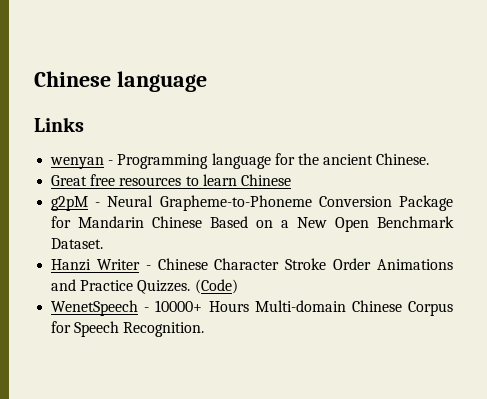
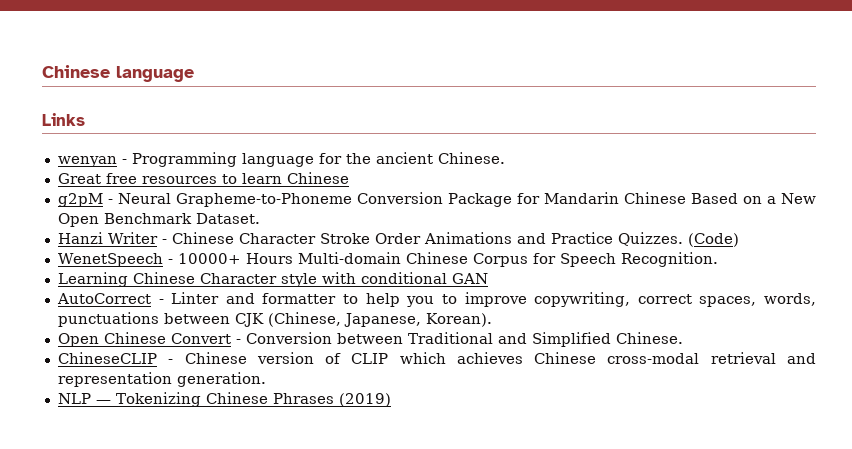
(205, 329) none -> [57,272,488,287] [56,292,816,307] [57,312,492,327] [57,332,683,347] [57,352,816,364] [57,372,266,387] [57,392,391,407] // Learning Chinese Character style with conditional GAN // AutoCorrect - Linter and formatter to help you to improve copywriting, correct spaces, words, punctuations between CJK (Chinese, Japanese, Korean). // Open Chinese Convert - Conversion between Traditional and Simplified Chinese. // ChineseCLIP - Chinese version of CLIP which achieves Chinese cross-modal retrieval and representation generation. // NLP — Tokenizing Chinese Phrases (2019)

